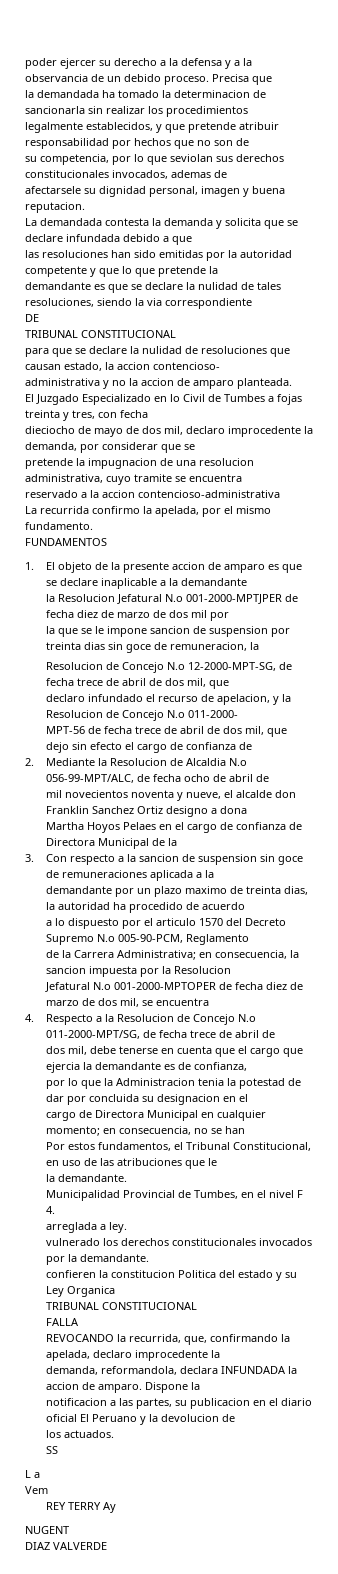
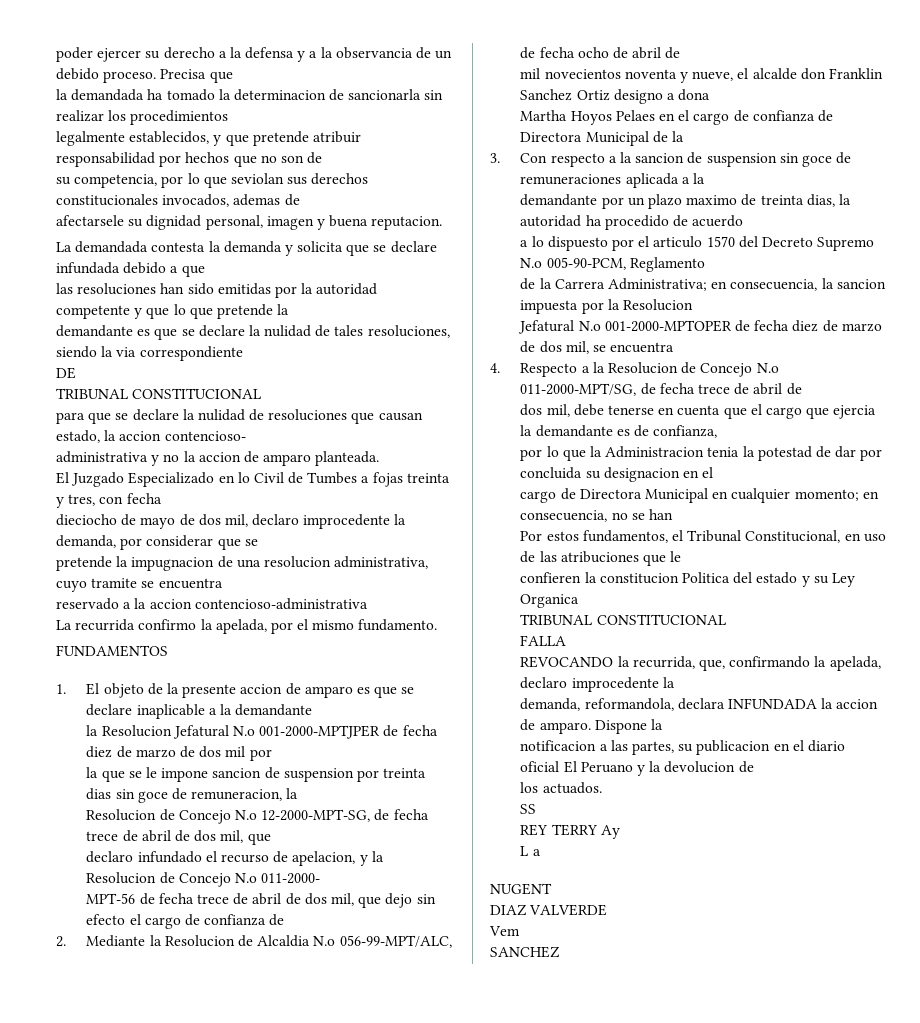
[46,1174,128,1182] [46,1190,304,1201] [46,1206,56,1214] [46,1222,128,1233] [46,1238,313,1246] [46,1254,150,1265] // la demandante. // Municipalidad Provincial de Tumbes, en el nivel F 4. // arreglada a ley. // vulnerado los derechos constitucionales invocados por la demandante. -> (682, 556) none
[25,1470,40,1478] [25,1486,48,1494] // L a // Vem -> (537, 809) none
(117, 1507) none -> [520,846,541,856] // L a
(107, 1546) none -> [489,926,520,936] [490,946,559,958] // Vem // SANCHEZ

